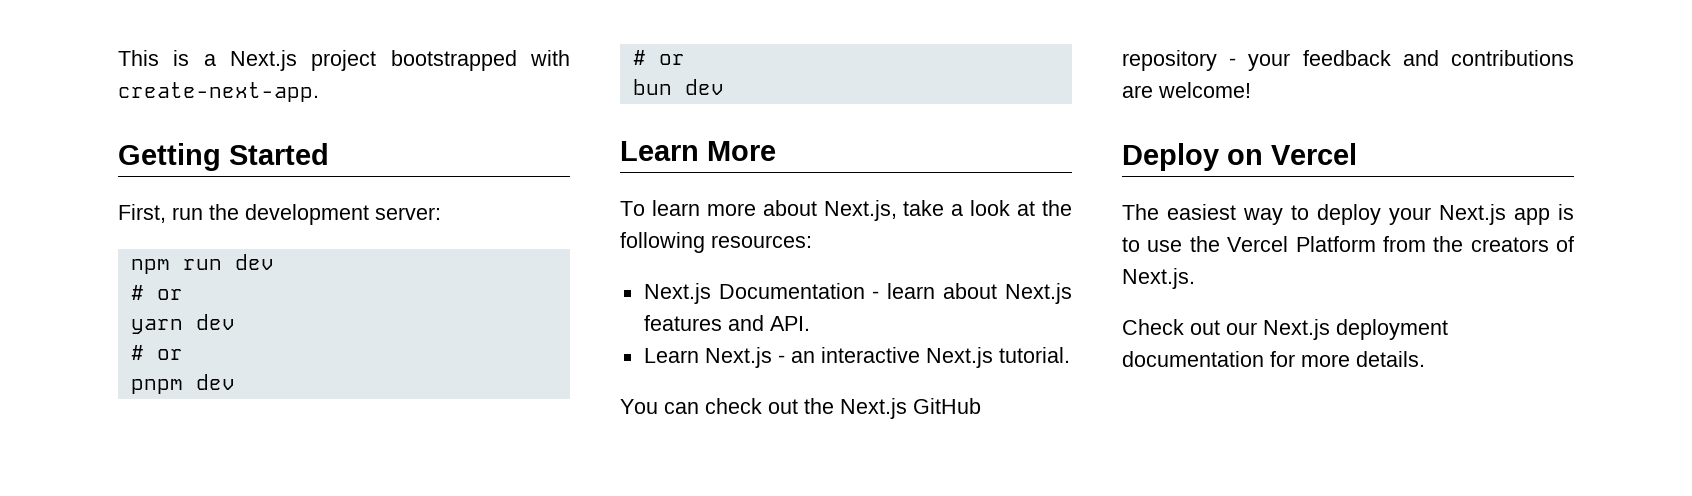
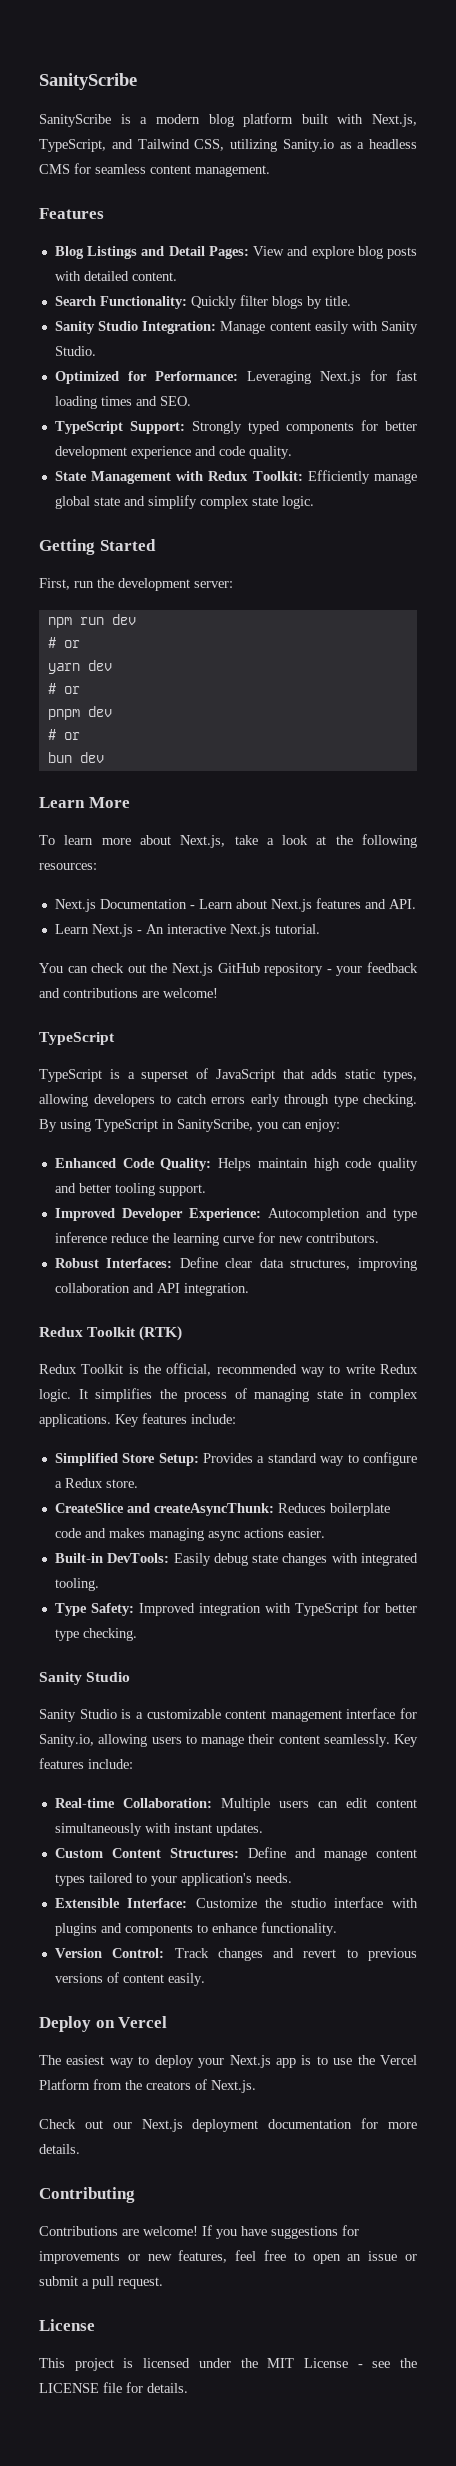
[118,50,570,71] [118,82,319,102] This is a Next.js project bootstrapped with create-next-app. -> [39,73,137,90] [39,113,417,127] [39,139,417,152] [39,163,270,177] [39,208,104,219] [54,246,417,259] [54,271,177,281] [54,295,351,309] [54,321,418,334] [54,346,96,356] [54,370,417,384] [54,396,191,409] [54,420,417,434] [54,446,292,459] [54,470,418,484] [54,495,314,509] SanityScribe // SanityScribe is a modern blog platform built with Next.js, TypeScript, and Tailwind CSS, utilizing Sanity.io as a headless CMS for seamless content management. // Features // Blog Listings and Detail Pages: View and explore blog posts with detailed content. // Search Functionality: Quickly filter blogs by title. // Sanity Studio Integration: Manage content easily with Sanity Studio. // Optimized for Performance: Leveraging Next.js for fast loading times and SEO. // TypeScript Support: Strongly typed components for better development experience and code quality. // State Management with Redux Toolkit: Efficiently manage global state and simplify complex state logic.
[887,283,936,299] learn -> [198,899,233,909] Learn
[790,351,815,363] an -> [145,924,164,934] An
(1251, 90) none -> [39,1032,115,1045] [39,1068,417,1082] [39,1094,417,1107] [39,1119,340,1132] [54,1158,419,1171] [54,1183,206,1196] [54,1208,417,1221] [54,1232,379,1246] [54,1257,417,1271] [54,1283,249,1296] [39,1326,183,1341] [39,1363,418,1377] [39,1388,418,1402] [39,1413,236,1427] [54,1452,418,1466] [54,1478,138,1488] [54,1503,390,1516] [54,1528,325,1541] [54,1553,418,1566] [54,1578,99,1591] [54,1602,418,1616] [54,1628,137,1641] [39,1672,131,1685] [39,1708,417,1722] [39,1734,418,1747] [39,1758,133,1769] [54,1798,417,1811] [54,1823,263,1836] [54,1847,417,1861] [54,1873,292,1886] [54,1897,418,1908] [54,1922,337,1936] [54,1948,417,1961] [54,1972,205,1986] // TypeScript // TypeScript is a superset of JavaScript that adds static types, allowing developers to catch errors early through type checking. By using TypeScript in SanityScribe, you can enjoy: // Enhanced Code Quality: Helps maintain high code quality and better tooling support. // Improved Developer Experience: Autocompletion and type inference reduce the learning curve for new contributors. // Robust Interfaces: Define clear data structures, improving collaboration and API integration. // Redux Toolkit (RTK) // Redux Toolkit is the official, recommended way to write Redux logic. It simplifies the process of managing state in complex applications. Key features include: // Simplified Store Setup: Provides a standard way to configure a Redux store. // CreateSlice and createAsyncThunk: Reduces boilerplate code and makes managing async actions easier. // Built-in DevTools: Easily debug state changes with integrated tooling. // Type Safety: Improved integration with TypeScript for better type checking. // Sanity Studio // Sanity Studio is a customizable content management interface for Sanity.io, allowing users to manage their content seamlessly. Key features include: // Real-time Collaboration: Multiple users can edit content simultaneously with instant updates. // Custom Content Structures: Define and manage content types tailored to your application's needs. // Extensible Interface: Customize the studio interface with plugins and components to enhance functionality. // Version Control: Track changes and revert to previous versions of content easily.
(1425, 359) none -> [39,2187,135,2203] [39,2225,359,2239] [39,2250,418,2264] [39,2276,163,2289] [39,2319,95,2331] [39,2358,417,2371] [39,2382,188,2393] // Contributing // Contributions are welcome! If you have suggestions for improvements or new features, feel free to open an issue or submit a pull request. // License // This project is licensed under the MIT License - see the LICENSE file for details.

